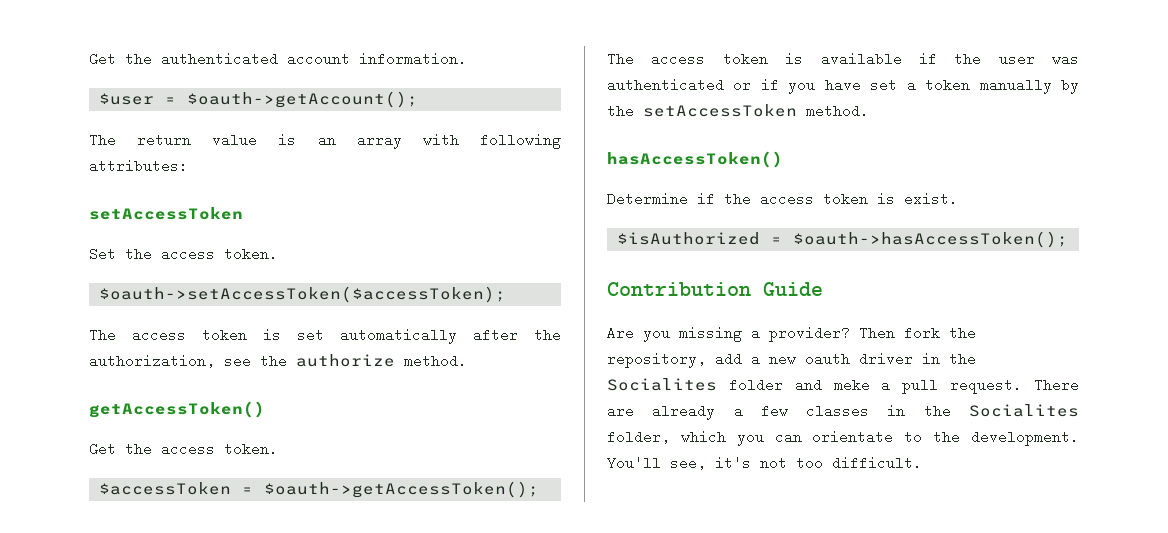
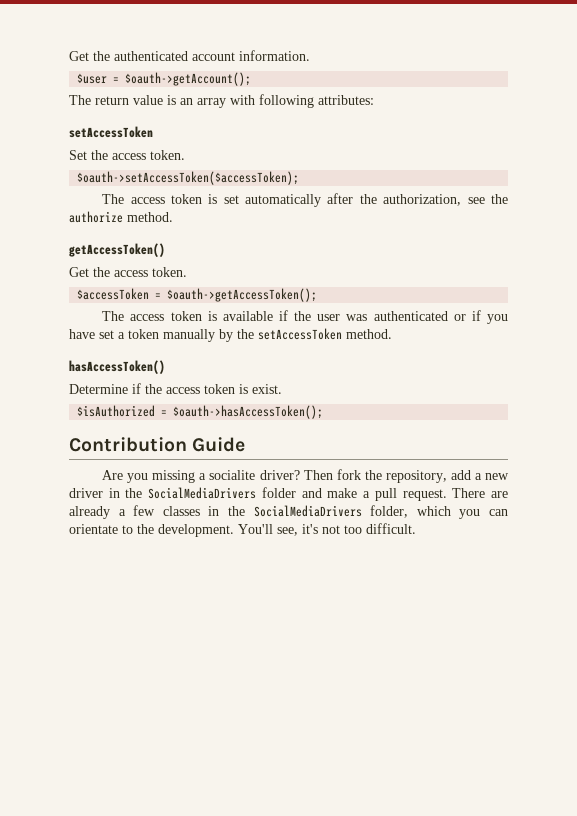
[769,326,850,342] provider? -> [209,470,300,480] socialite driver?
[805,352,850,366] oauth -> (510, 476) none
[607,378,717,391] Socialites -> [148,487,257,499] SocialMediaDrivers
[833,378,870,392] meke -> [327,488,358,498] make
[969,404,1079,417] Socialites -> [253,505,362,517] SocialMediaDrivers

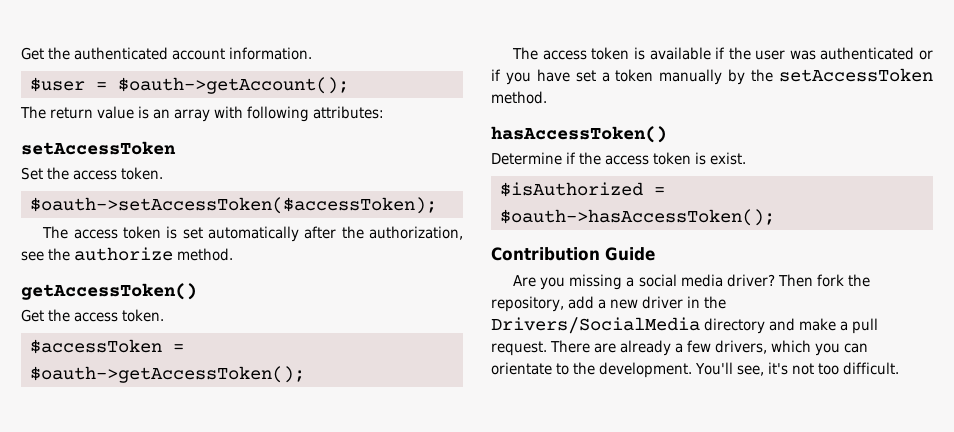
[209,470,256,480] socialite -> [638,274,723,287] social media
[148,487,296,499] SocialMediaDrivers folder -> [491,317,766,334] Drivers/SocialMedia directory
[162,505,409,518] classes in the SocialMediaDrivers folder, -> [715,340,768,354] drivers,

